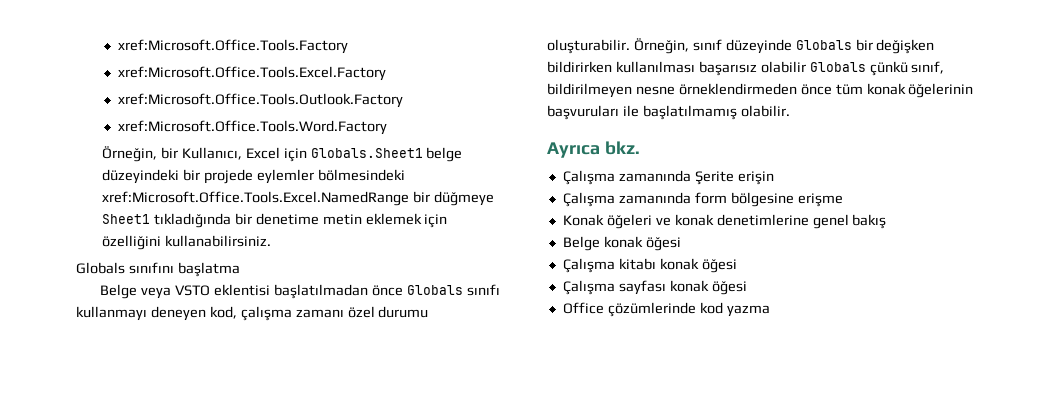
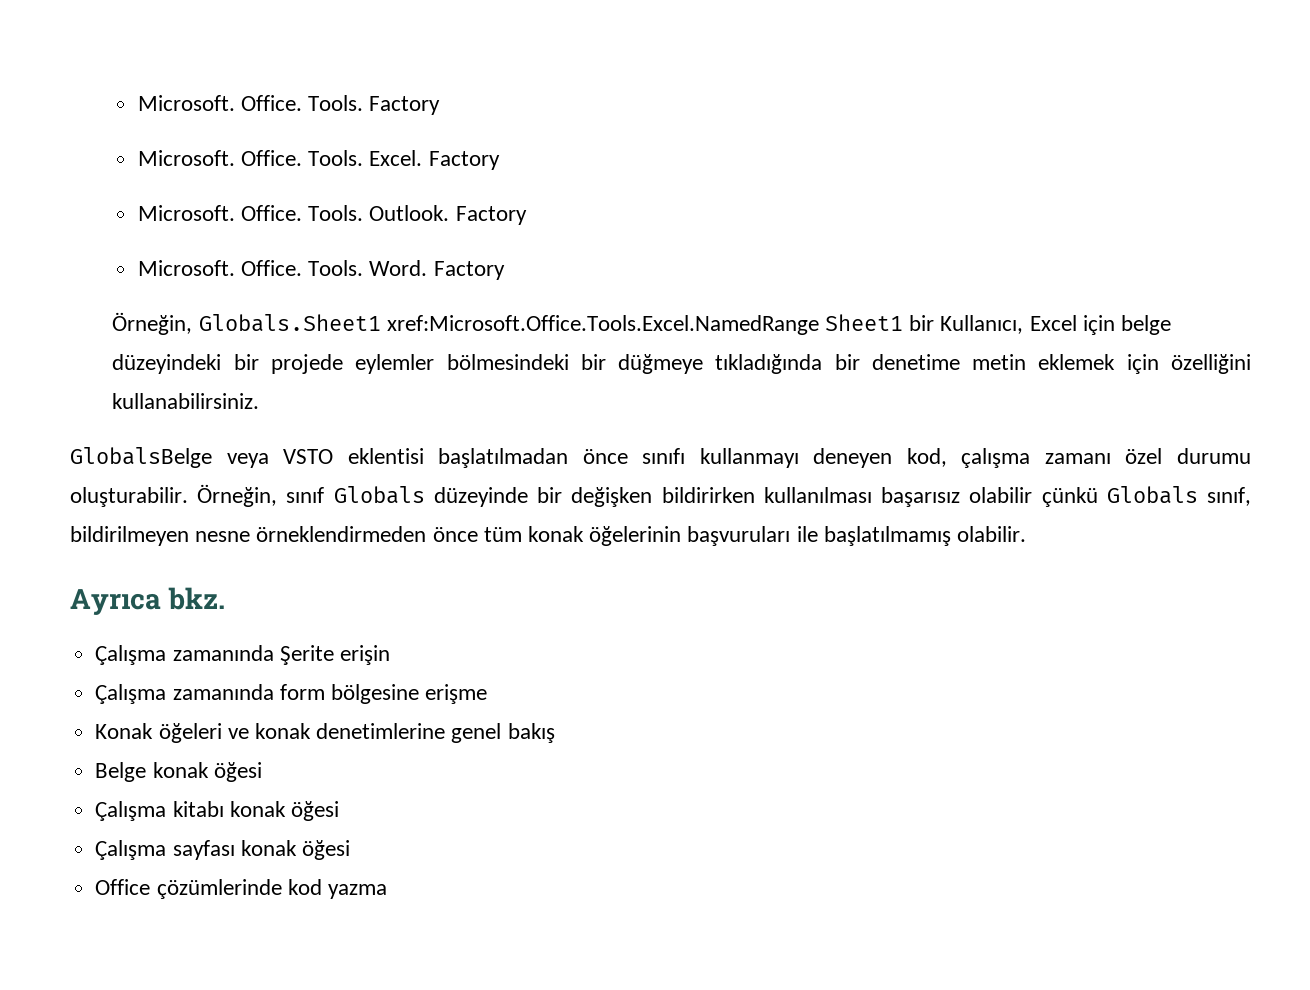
[117,39,348,54] [117,66,386,81] [117,93,403,108] [117,120,387,135] [101,146,157,162] xref:Microsoft.Office.Tools.Factory // xref:Microsoft.Office.Tools.Excel.Factory // xref:Microsoft.Office.Tools.Outlook.Factory // xref:Microsoft.Office.Tools.Word.Factory // Örneğin, -> [137,95,441,115] [137,150,500,170] [137,205,527,225] [137,260,505,280] [112,312,904,335] Microsoft. Office. Tools. Factory // Microsoft. Office. Tools. Excel. Factory // Microsoft. Office. Tools. Outlook. Factory // Microsoft. Office. Tools. Word. Factory // Örneğin, Globals.Sheet1 xref:Microsoft.Office.Tools.Excel.NamedRange Sheet1
[310,148,423,158] Globals.Sheet1 -> (1115, 325) none
[101,191,409,206] xref:Microsoft.Office.Tools.Excel.NamedRange -> (569, 362) none
[101,214,150,224] Sheet1 -> (704, 364) none
[76,262,240,277] [100,284,138,299] Globals sınıfını başlatma // Belge -> [70,447,212,468] GlobalsBelge
[406,285,463,295] Globals -> (628, 456) none
[725,39,852,54] düzeyinde Globals -> [333,486,528,507] Globals düzeyinde
[809,61,908,76] Globals çünkü -> [1041,486,1198,507] çünkü Globals

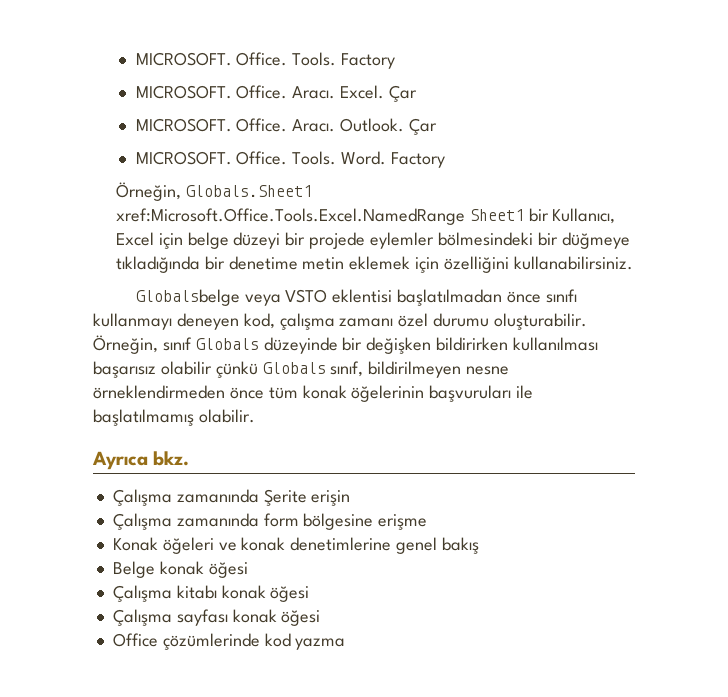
[137,95,235,111] Microsoft. -> [135,52,232,66] MICROSOFT.
[137,150,500,170] [137,205,527,225] [137,260,235,276] Microsoft. Office. Tools. Excel. Factory // Microsoft. Office. Tools. Outlook. Factory // Microsoft. -> [135,85,418,102] [135,118,438,135] [135,151,232,165] MICROSOFT. Office. Aracı. Excel. Çar // MICROSOFT. Office. Aracı. Outlook. Çar // MICROSOFT.
[112,354,222,374] düzeyindeki -> [233,232,281,249] düzeyi
[70,447,212,468] GlobalsBelge -> [135,289,240,306] Globalsbelge

